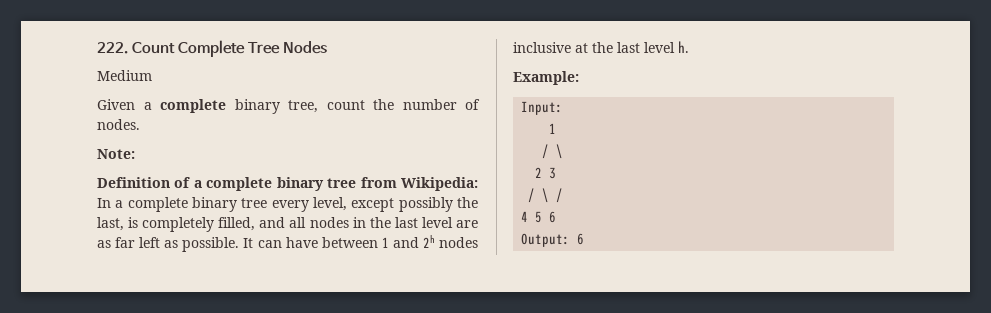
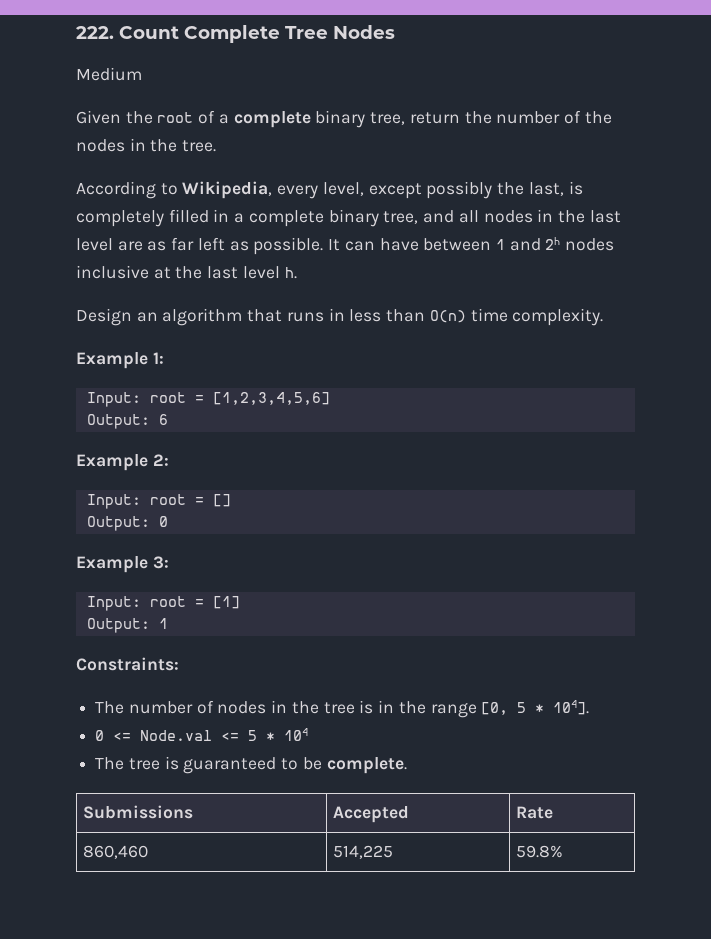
[143,99,365,114] a complete binary tree, count -> [125,110,460,128] the root of a complete binary tree, return
[97,119,140,130] [97,149,135,159] [97,177,478,191] [97,197,268,212] nodes. // Note: // Definition of a complete binary tree from Wikipedia: In a complete binary tree -> [584,111,612,124] [76,138,217,152] [76,181,273,199] the nodes in the tree. // According to Wikipedia,
[218,217,256,231] filled, -> [168,209,419,227] filled in a complete binary tree,
[513,71,579,85] [521,101,564,115] [549,123,557,134] [542,144,564,159] [535,167,557,179] [528,188,564,203] [521,211,557,223] [521,233,585,247] Example: // Input: // 1 // / \ // 2 3 // / \ / // 4 5 6 // Output: 6 -> [76,308,604,326] [76,352,164,369] [86,392,330,407] [86,414,168,429] [76,454,169,471] [86,494,231,509] [86,516,168,531] [76,556,169,573] [86,596,240,611] [86,618,168,633] [76,657,179,671] [95,700,590,718] [95,728,309,741] [95,756,407,774] [83,805,194,819] [333,806,410,823] [516,806,554,819] [83,845,149,859] [333,845,394,859] [516,845,564,858] Design an algorithm that runs in less than O(n) time complexity. // Example 1: // Input: root = [1,2,3,4,5,6] // Output: 6 // Example 2: // Input: root = [] // Output: 0 // Example 3: // Input: root = [1] // Output: 1 // Constraints: // The number of nodes in the tree is in the range [0, 5 * 104]. // 0 <= Node.val <= 5 * 104 // The tree is guaranteed to be complete. // Submissions | Accepted | Rate // 860,460 | 514,225 | 59.8%

